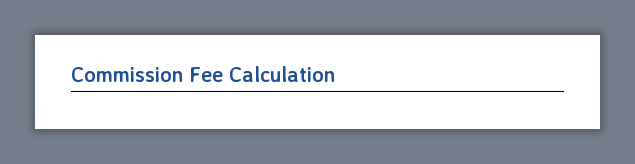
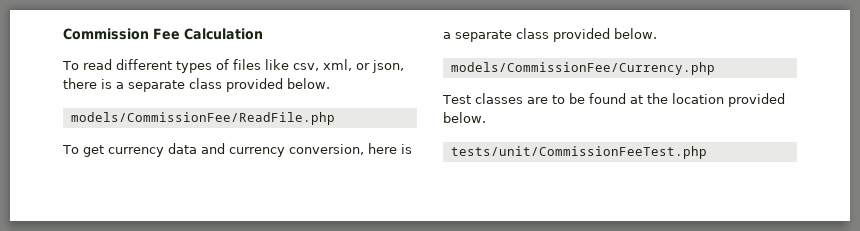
(335, 74) none -> [62,59,404,73] [63,78,330,92] [70,112,335,125] [62,143,412,157] [443,28,657,42] [450,62,715,75] [442,93,785,107] [443,112,486,123] [450,146,707,159] // To read different types of files like csv, xml, or json, there is a separate class provided below. // models/CommissionFee/ReadFile.php // To get currency data and currency conversion, here is a separate class provided below. // models/CommissionFee/Currency.php // Test classes are to be found at the location provided below. // tests/unit/CommissionFeeTest.php

